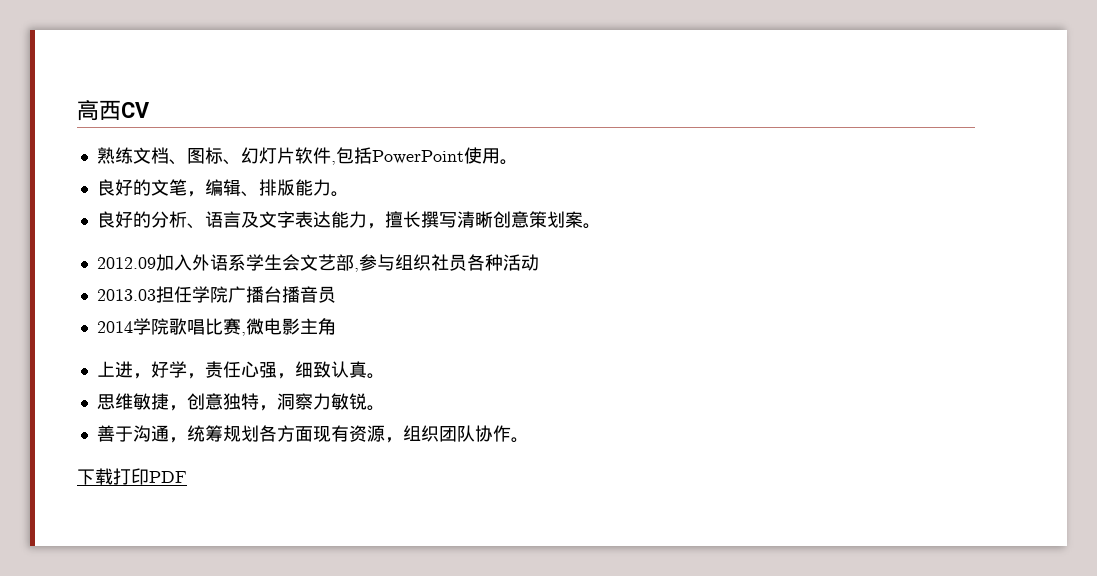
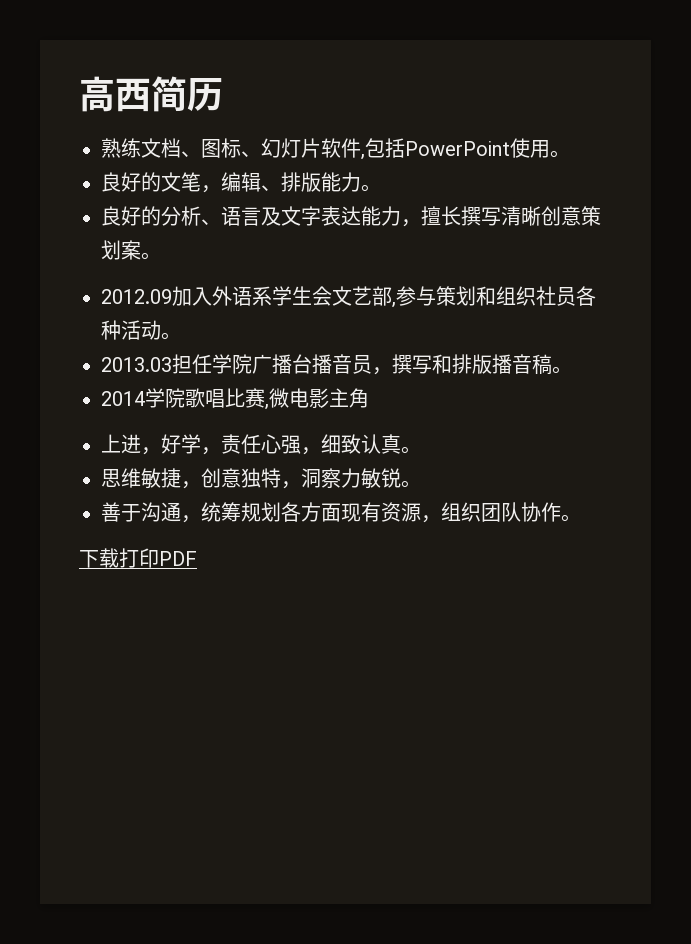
[121,102,149,118] CV -> [151,76,223,112] 简历
(395, 262) none -> [436,286,496,306] 策划和
(539, 262) none -> [161,332,181,340] 。
(336, 294) none -> [372,354,572,375] ，撰写和排版播音稿。

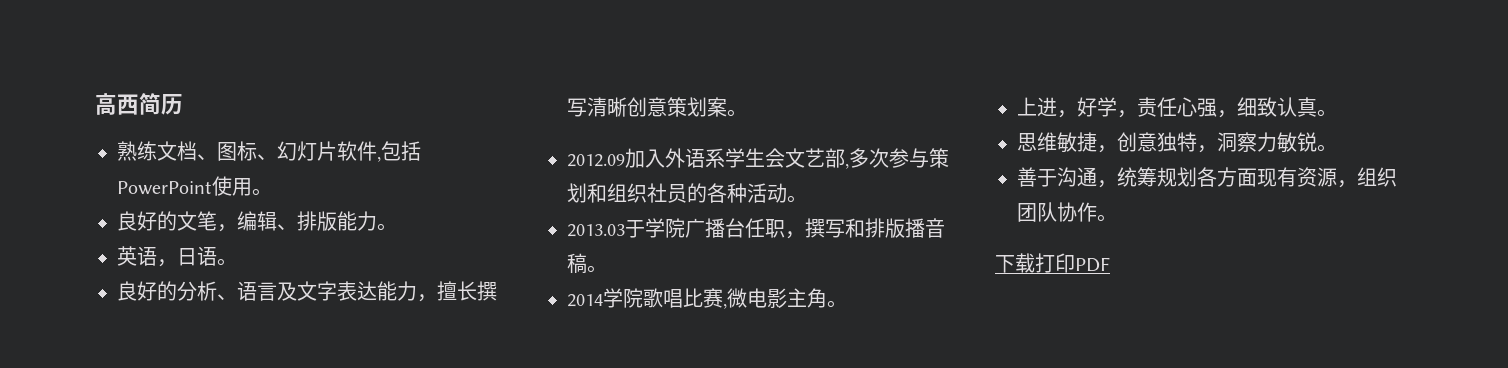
(381, 188) none -> [117,246,237,267] // 英语，日语。
(396, 305) none -> [849,148,889,168] 多次
(576, 296) none -> [687,183,707,203] 的
[172,354,212,374] 担任 -> [625,220,645,238] 于
[312,354,372,374] 播音员 -> [745,218,785,238] 任职
(369, 398) none -> [827,300,847,308] 。

